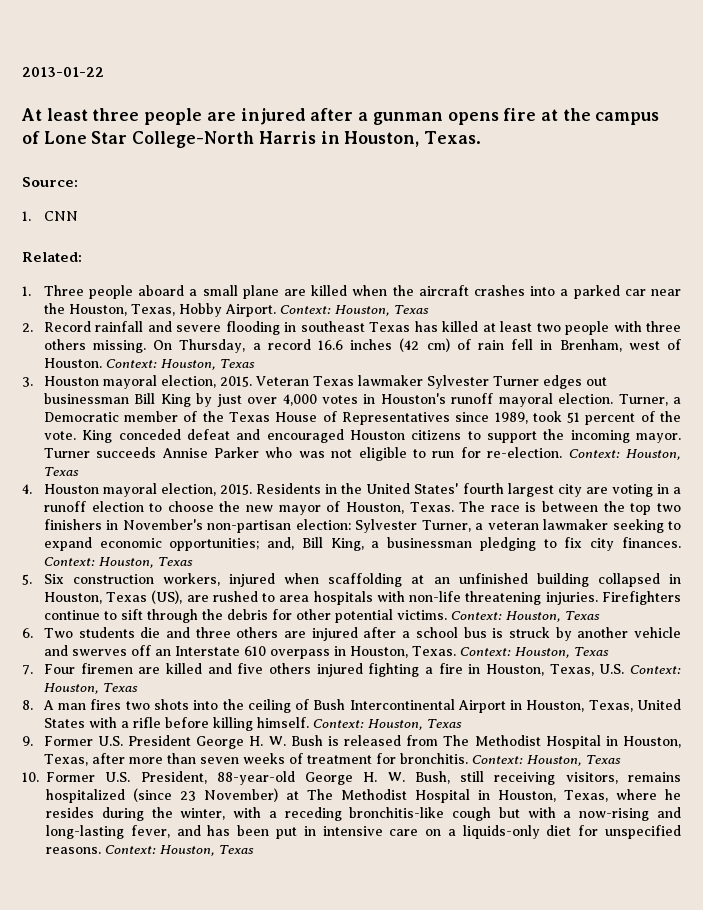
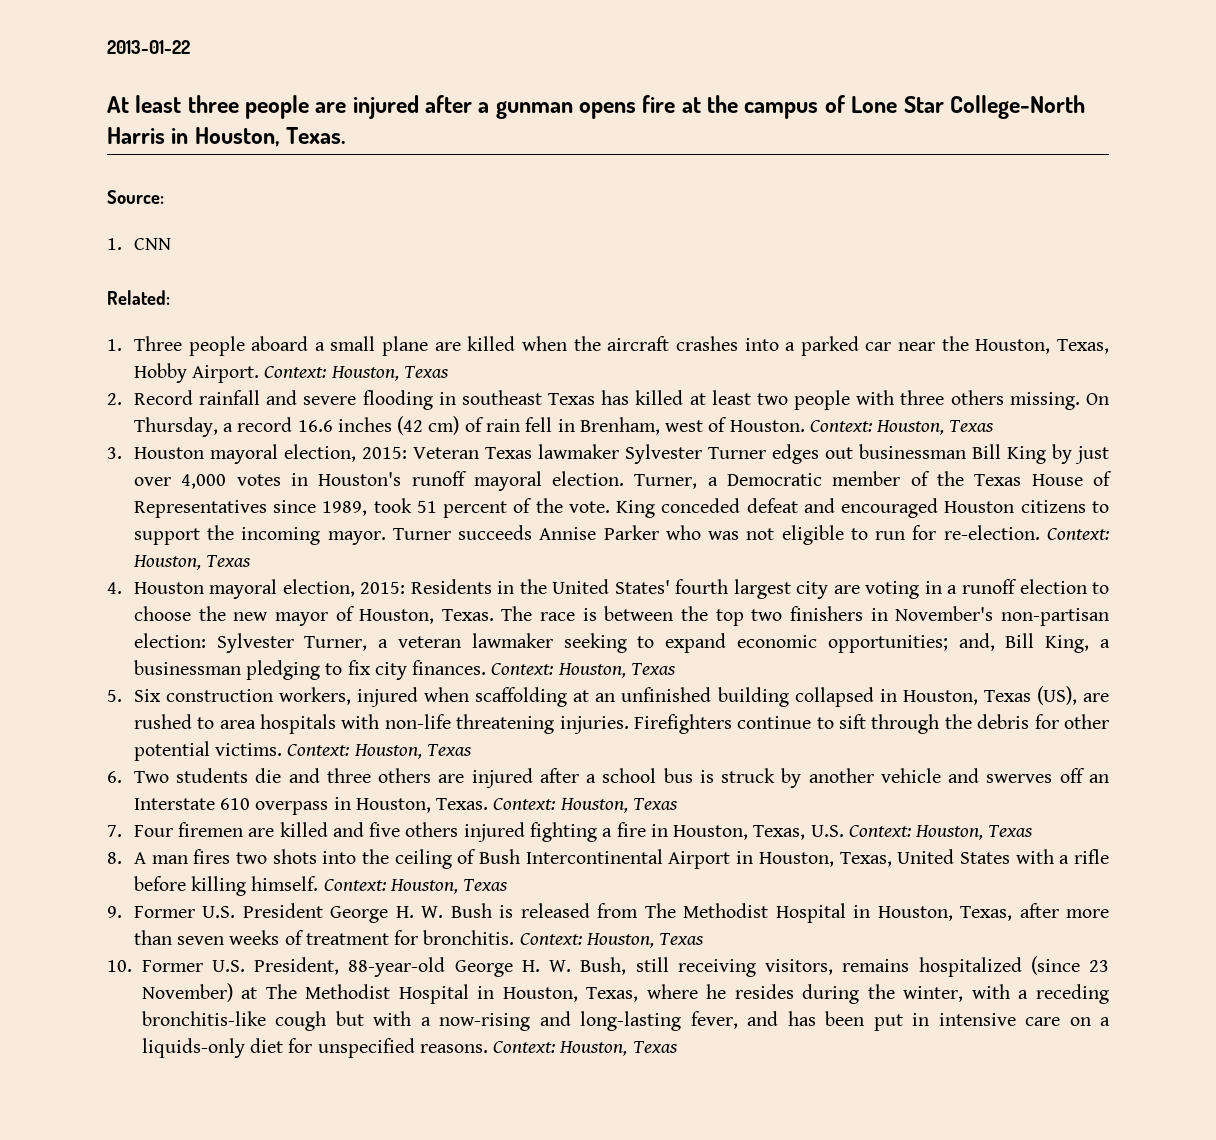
[219,376,252,387] 2015. -> [361,447,407,459] 2015:
[220,484,253,495] 2015. -> [360,582,406,594] 2015:

